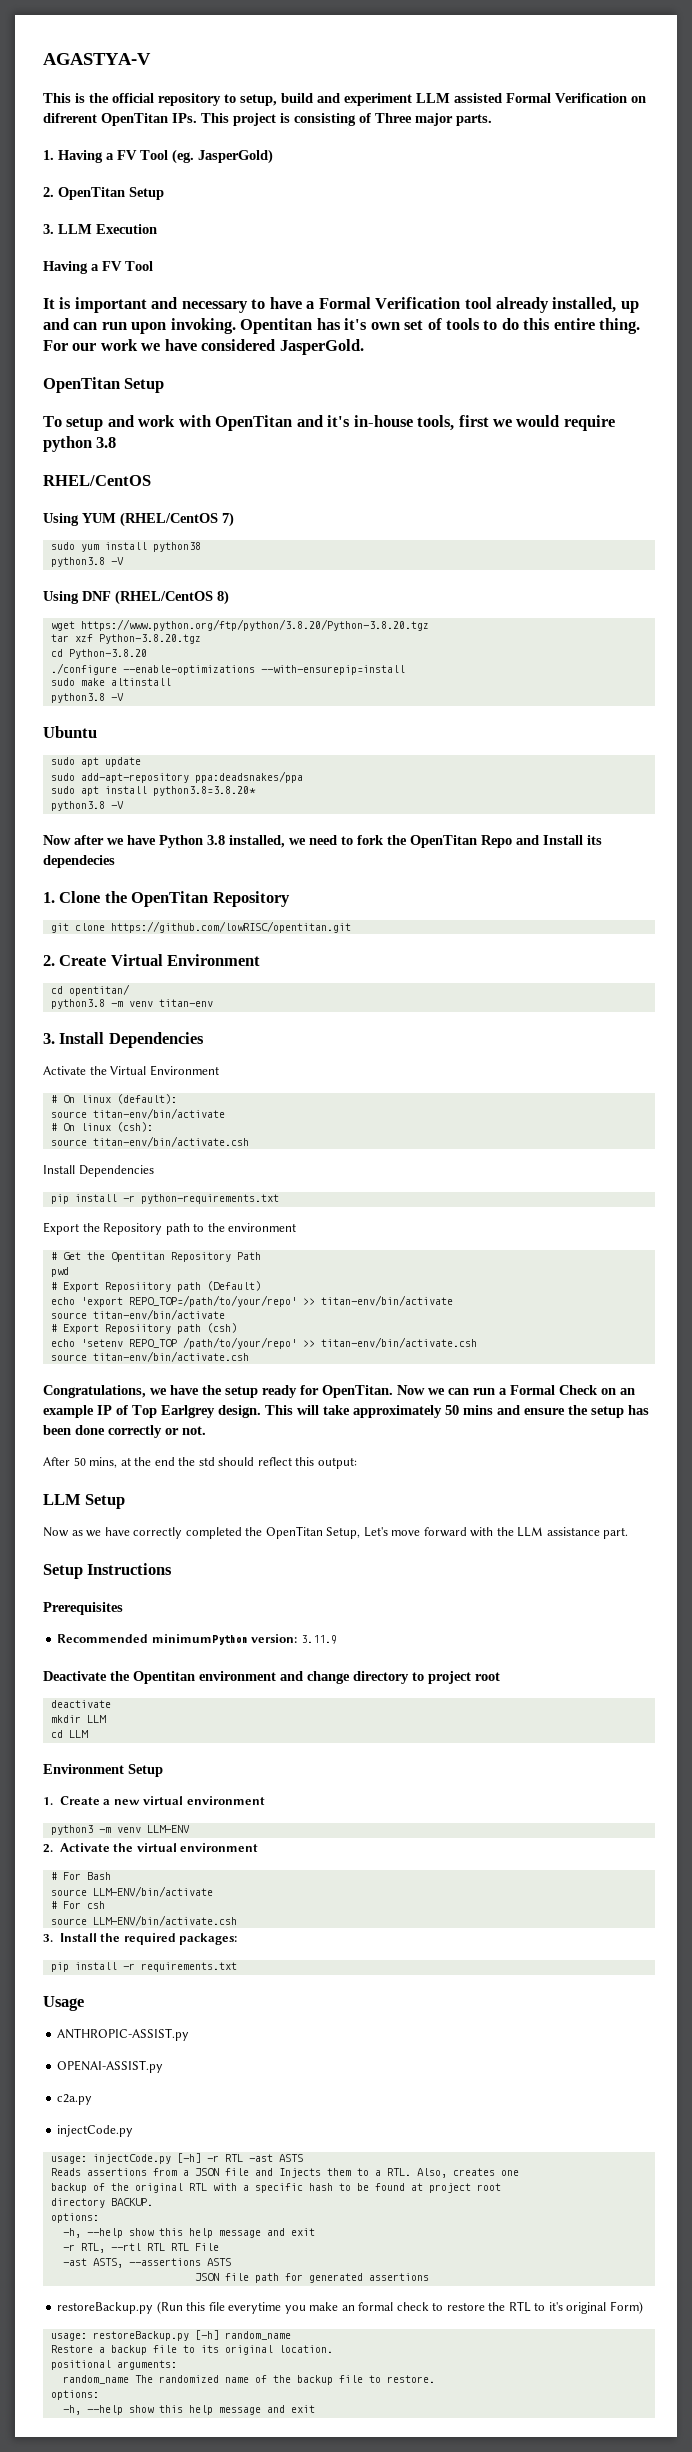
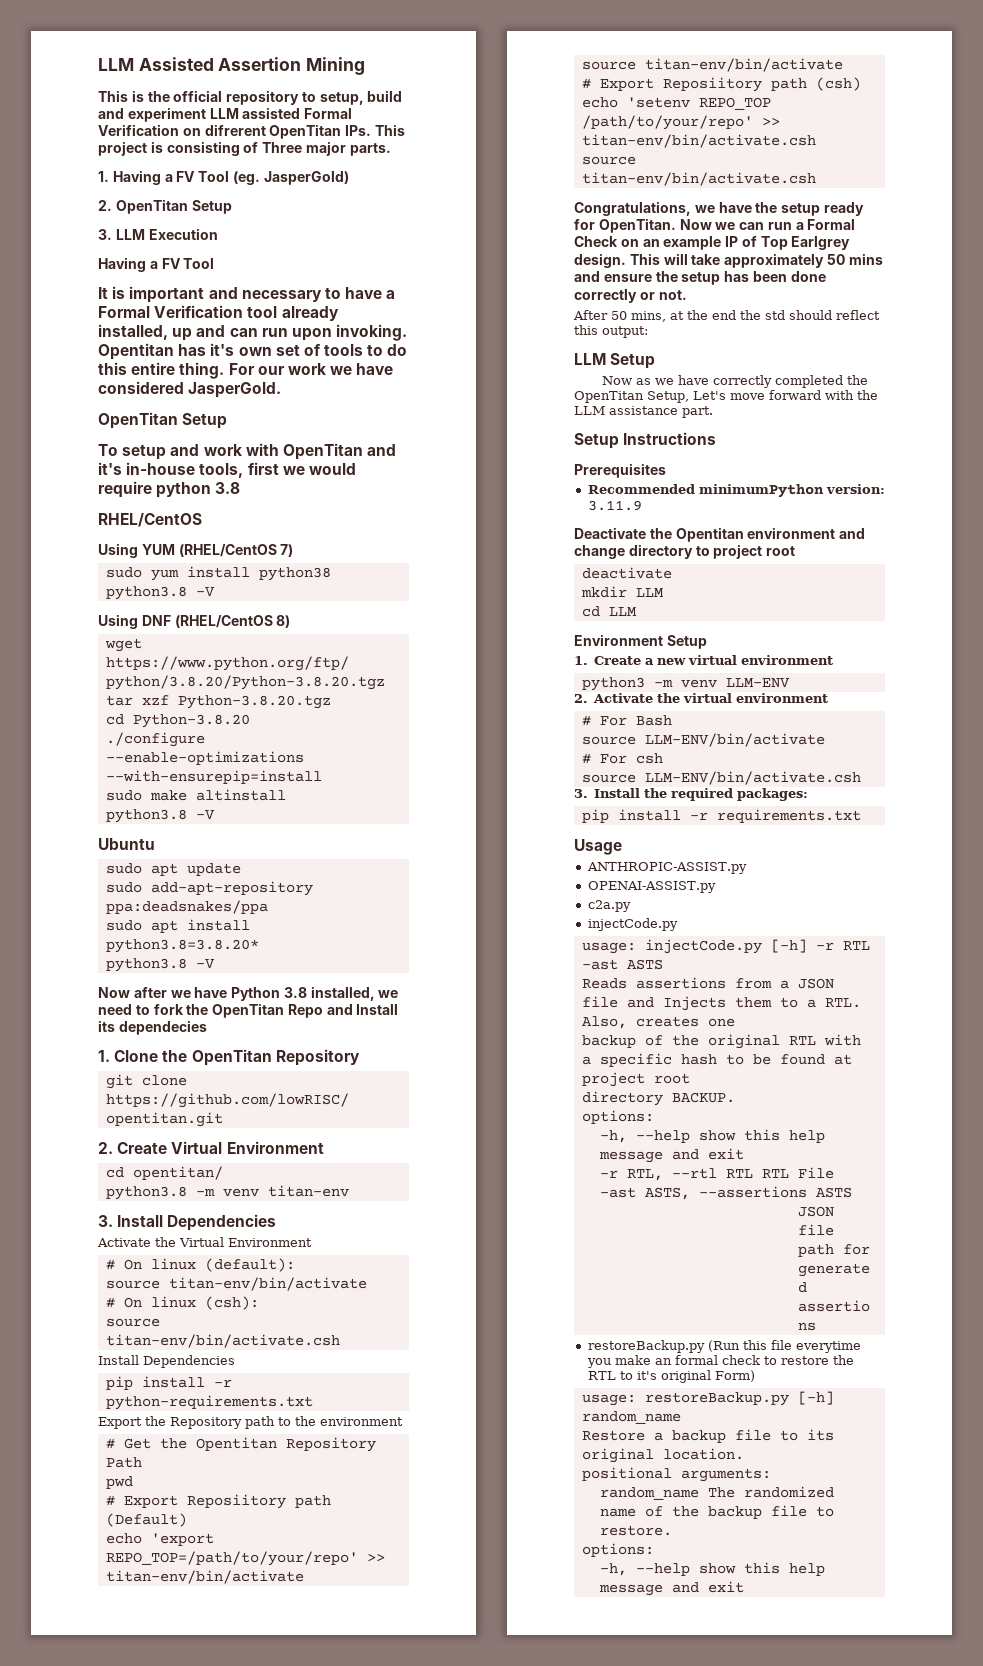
[43,53,151,65] AGASTYA-V -> [98,57,366,75] LLM Assisted Assertion Mining

